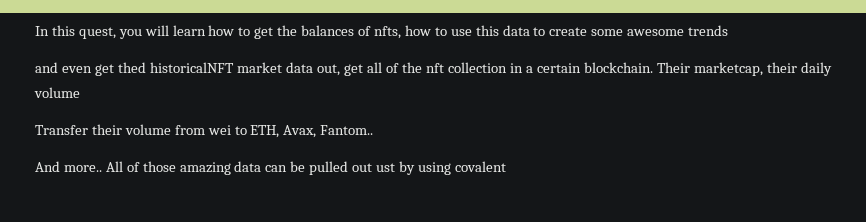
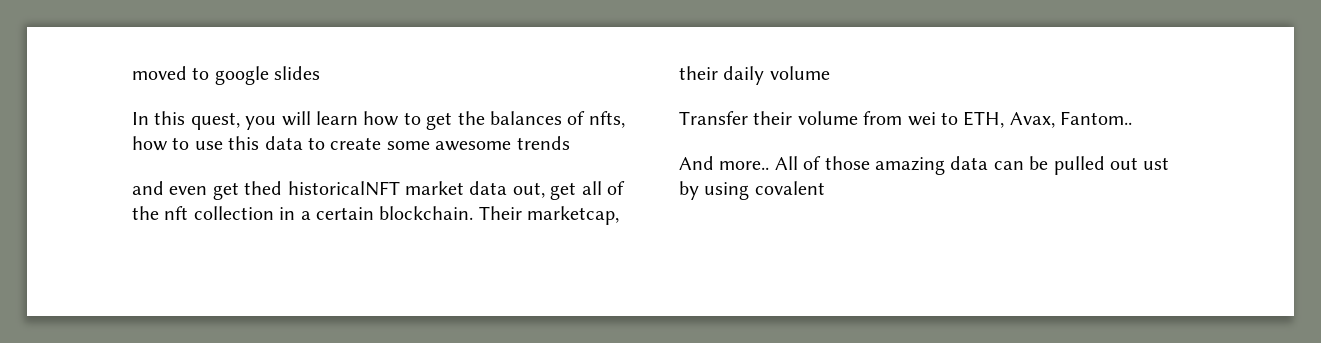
(35, 31) none -> [132,66,321,85] moved to google slides //

